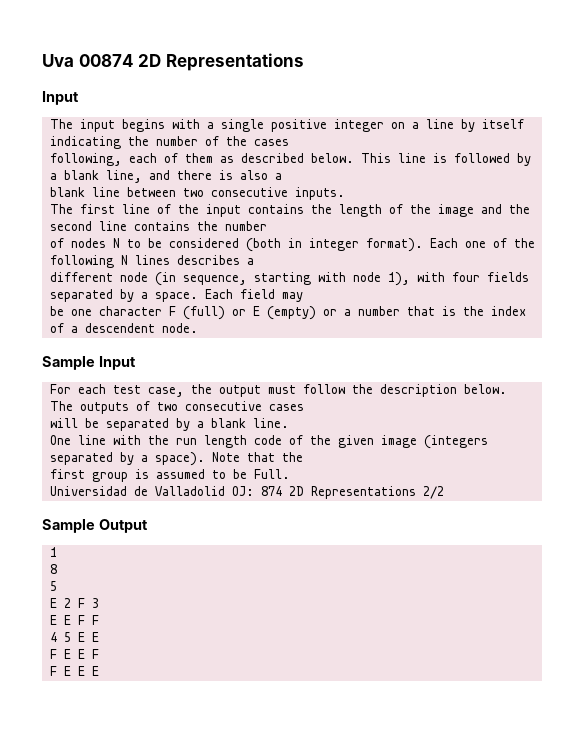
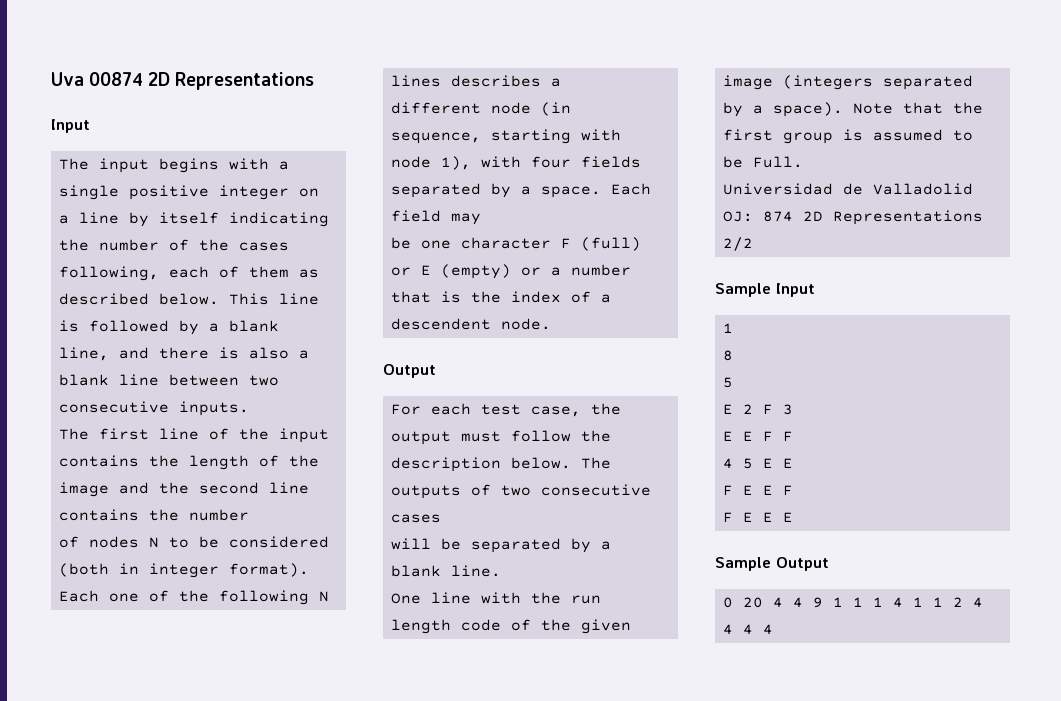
[42,356,136,370] Sample Input -> [383,364,436,378] Output
[98,519,148,533] Output -> [776,283,815,297] Input
(99, 671) none -> [715,557,829,571] [723,597,984,608] [723,624,774,635] // Sample Output // 0 20 4 4 9 1 1 1 4 1 1 2 4 4 4 4

